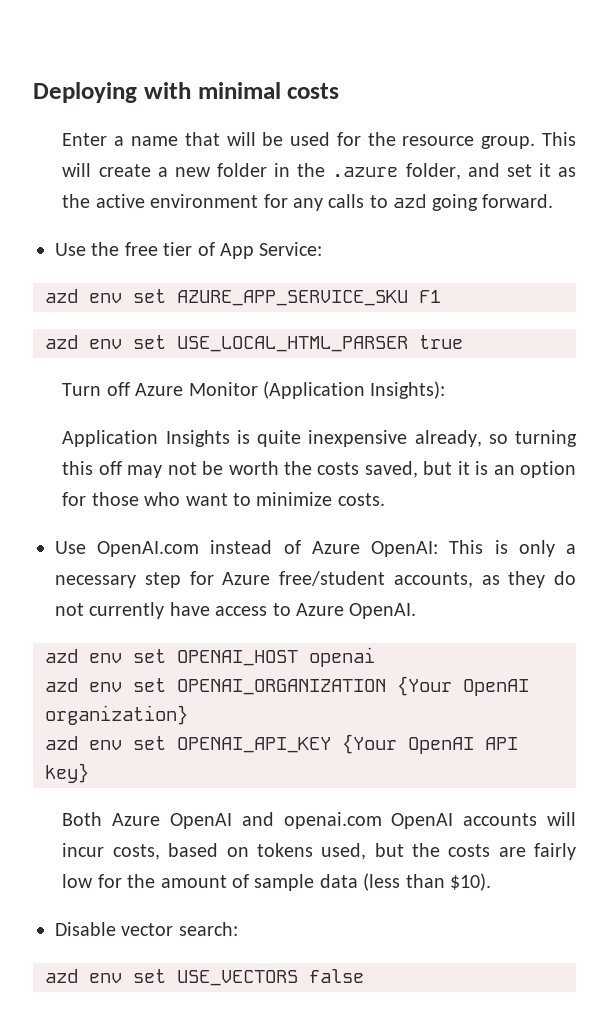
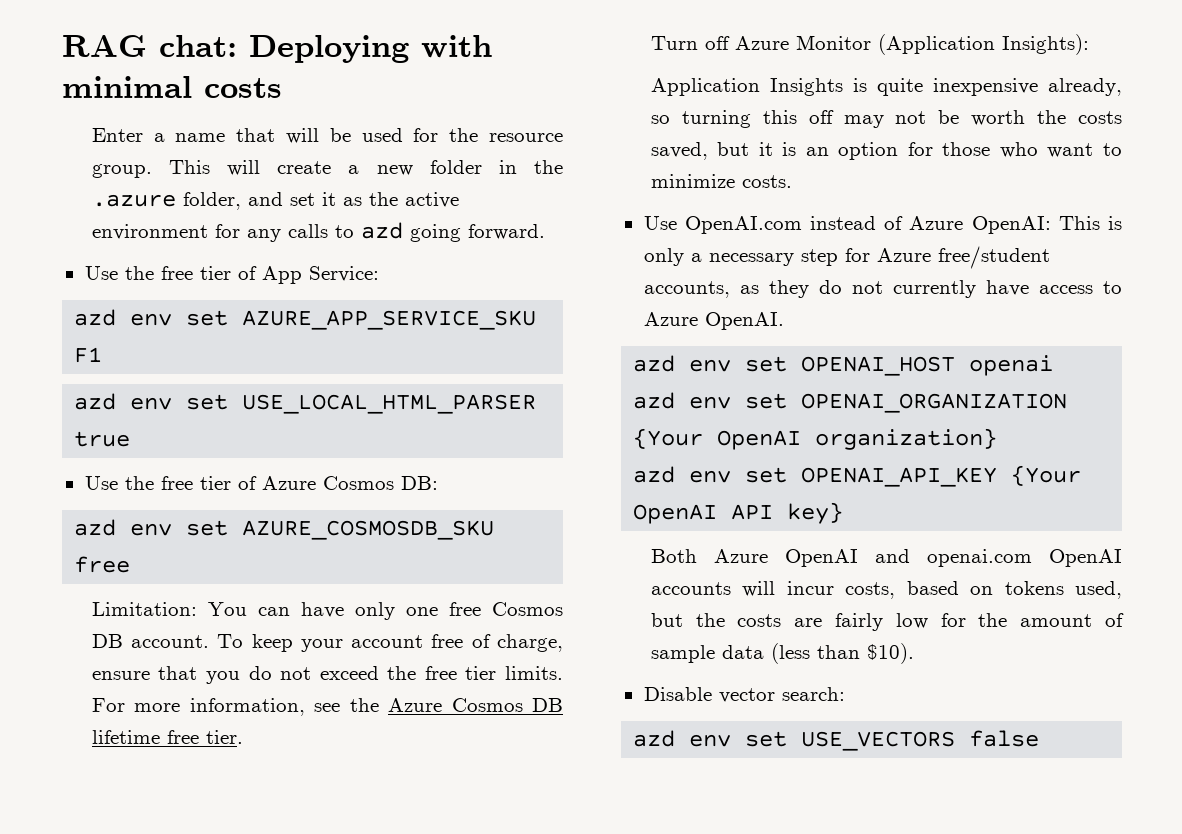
(33, 92) none -> [62,35,237,57] RAG chat:
(463, 342) none -> [84,476,438,490] [74,519,495,540] [74,556,131,573] [91,602,563,620] [91,634,563,652] [91,666,563,684] [91,698,563,716] [91,730,243,744] // Use the free tier of Azure Cosmos DB: // azd env set AZURE_COSMOSDB_SKU free // Limitation: You can have only one free Cosmos DB account. To keep your account free of charge, ensure that you do not exceed the free tier limits. For more information, see the Azure Cosmos DB lifetime free tier.

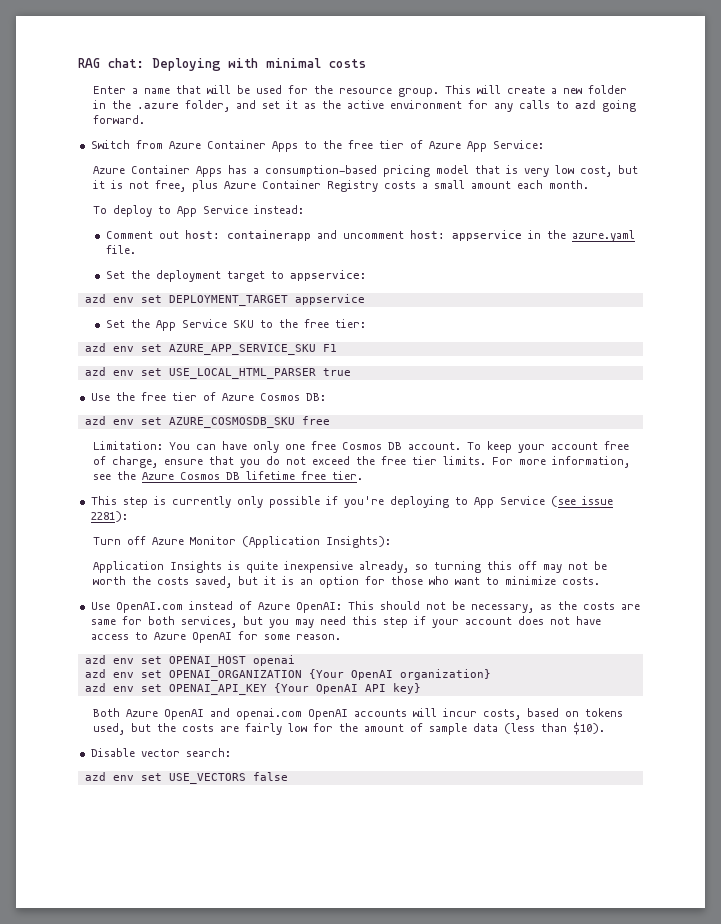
[84,266,257,280] Use the free tier of -> [90,140,461,152] Switch from Azure Container Apps to the free tier of Azure
(379, 274) none -> [92,165,638,177] [92,180,589,192] [92,205,304,217] [105,230,635,242] [105,245,136,254] [105,270,366,282] [84,294,365,306] [105,319,366,331] // Azure Container Apps has a consumption-based pricing model that is very low cost, but it is not free, plus Azure Container Registry costs a small amount each month. // To deploy to App Service instead: // Comment out host: containerapp and uncomment host: appservice in the azure.yaml file. // Set the deployment target to appservice: // azd env set DEPLOYMENT_TARGET appservice // Set the App Service SKU to the free tier:
(243, 737) none -> [90,496,613,508] [90,511,128,522] // This step is currently only possible if you're deploying to App Service (see issue 2281):
[1108,216,1122,230] [643,246,1050,269] [643,280,1122,298] [643,312,784,330] is only a necessary step for Azure free/student accounts, as they do not currently have access to Azure OpenAI. -> [379,601,640,613] [90,616,601,628] [90,631,341,643] should not be necessary, as the costs are same for both services, but you may need this step if your account does not have access to Azure OpenAI for some reason.

